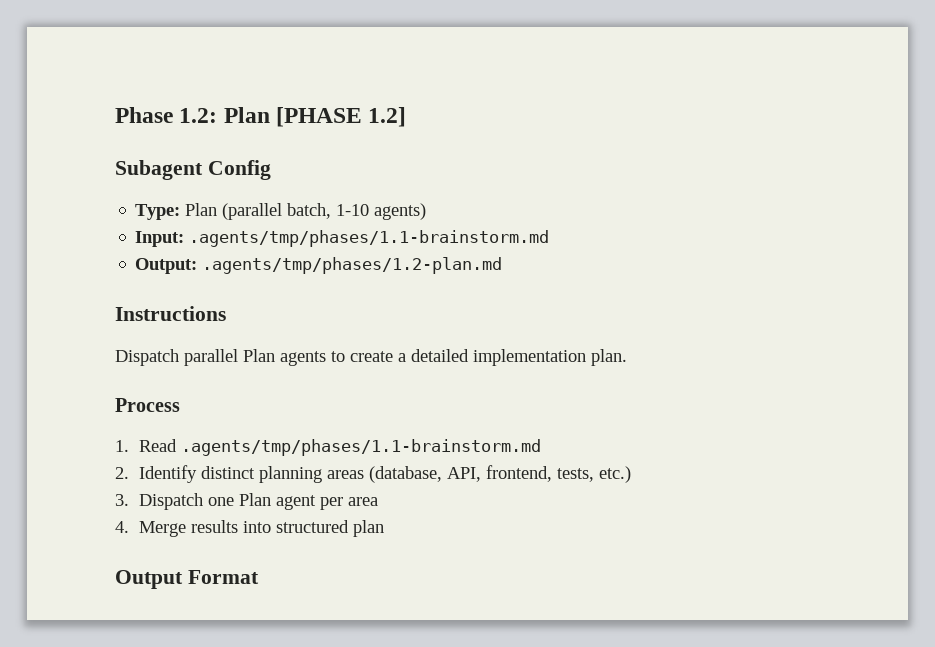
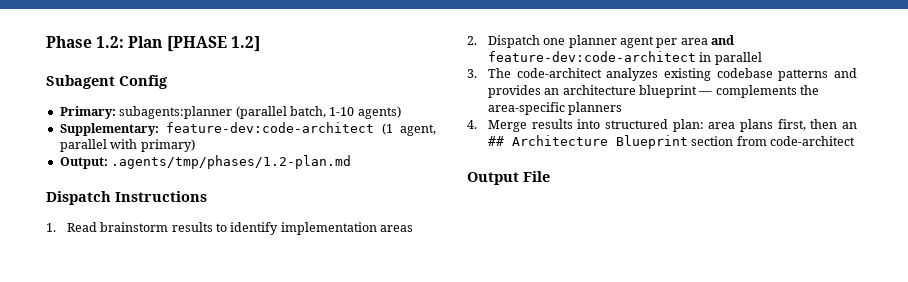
[135,203,218,220] Type: Plan -> [59,106,233,119] Primary: subagents:planner
[135,230,550,247] Input: .agents/tmp/phases/1.1-brainstorm.md -> [59,122,437,136] [59,139,195,152] Supplementary: feature-dev:code-architect (1 agent, parallel with primary)
(503, 265) none -> [46,191,111,205] Dispatch
[115,349,627,366] [115,398,180,412] [115,439,541,456] [115,465,631,483] [115,494,129,506] Dispatch parallel Plan agents to create a detailed implementation plan. // Process // 1. Read .agents/tmp/phases/1.1-brainstorm.md // 2. Identify distinct planning areas (database, API, frontend, tests, etc.) // 3. -> [46,222,414,235] [467,36,477,45] 1. Read brainstorm results to identify implementation areas // 2.
[238,493,271,506] Plan -> [568,35,617,48] planner
(378, 501) none -> [711,35,735,45] [487,51,762,65] [467,68,857,81] [487,85,820,98] [487,102,623,115] and feature-dev:code-architect in parallel // 3. The code-architect analyzes existing codebase patterns and provides an architecture blueprint — complements the area-specific planners
[352,520,384,537] plan -> [672,119,857,132] [487,135,856,149] plan: area plans first, then an ## Architecture Blueprint section from code-architect
[187,570,259,584] Format -> [523,171,550,182] File

